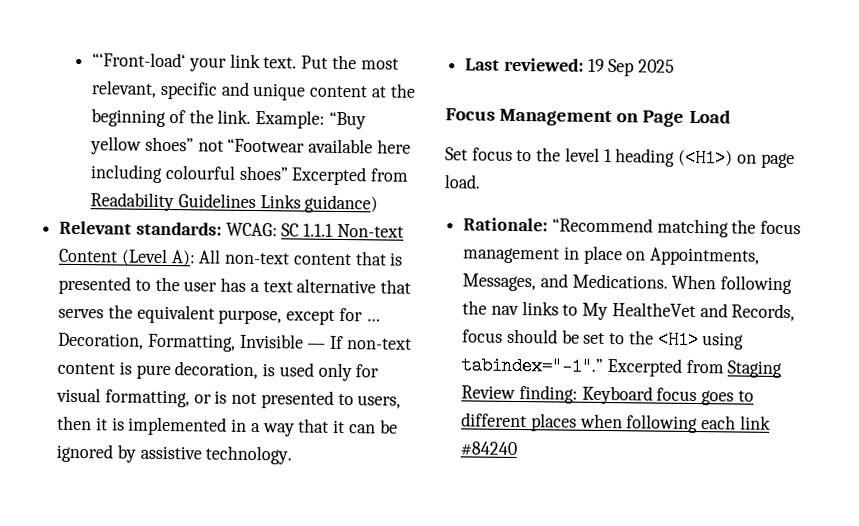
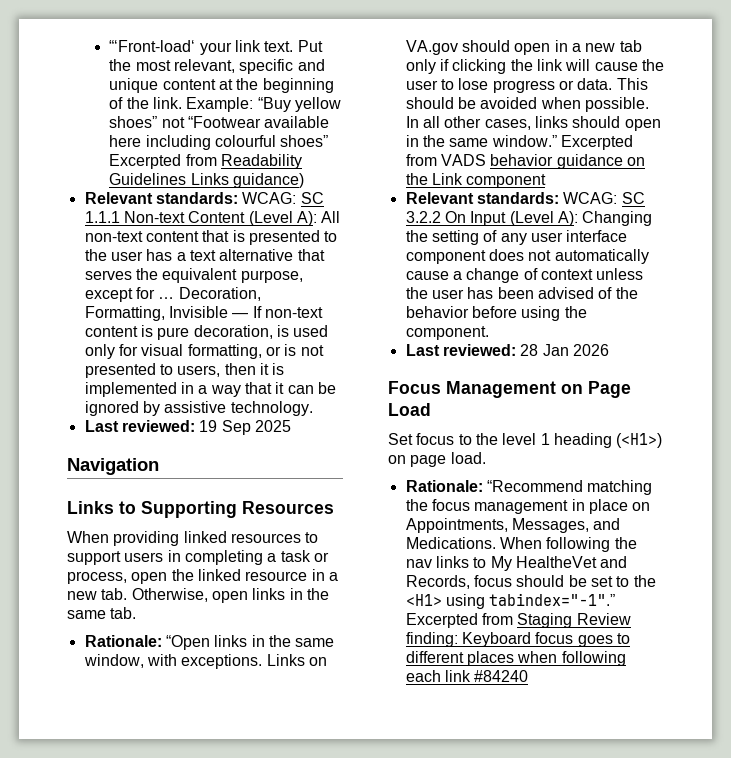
(676, 66) none -> [67,458,159,475] [67,501,334,518] [67,531,319,546] [67,550,329,565] [67,569,338,584] [67,588,329,603] [67,607,137,619] [84,635,335,650] [83,654,327,669] [405,40,642,55] [405,59,664,74] [405,78,648,93] [405,97,649,112] [405,116,661,131] [405,135,633,150] [405,154,645,169] [405,173,547,188] [405,192,645,204] [405,211,653,226] [405,230,628,245] [405,249,649,264] [405,268,644,283] [405,287,638,299] [405,306,587,321] [405,326,489,340] [405,344,609,356] // Navigation // Links to Supporting Resources // When providing linked resources to support users in completing a task or process, open the linked resource in a new tab. Otherwise, open links in the same tab. // Rationale: “Open links in the same window, with exceptions. Links on VA.gov should open in a new tab only if clicking the link will cause the user to lose progress or data. This should be avoided when possible. In all other cases, links should open in the same window.” Excerpted from VADS behavior guidance on the Link component // Relevant standards: WCAG: SC 3.2.2 On Input (Level A): Changing the setting of any user interface component does not automatically cause a change of context unless the user has been advised of the behavior before using the component. // Last reviewed: 28 Jan 2026

